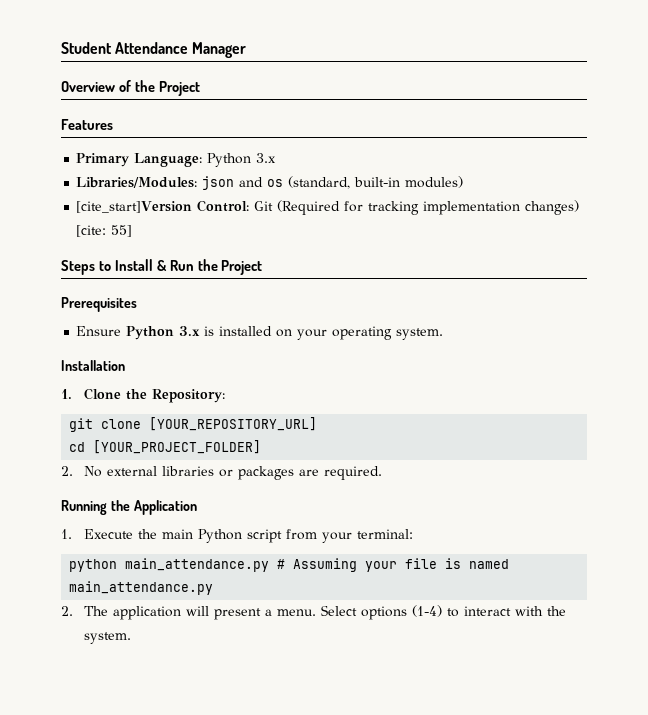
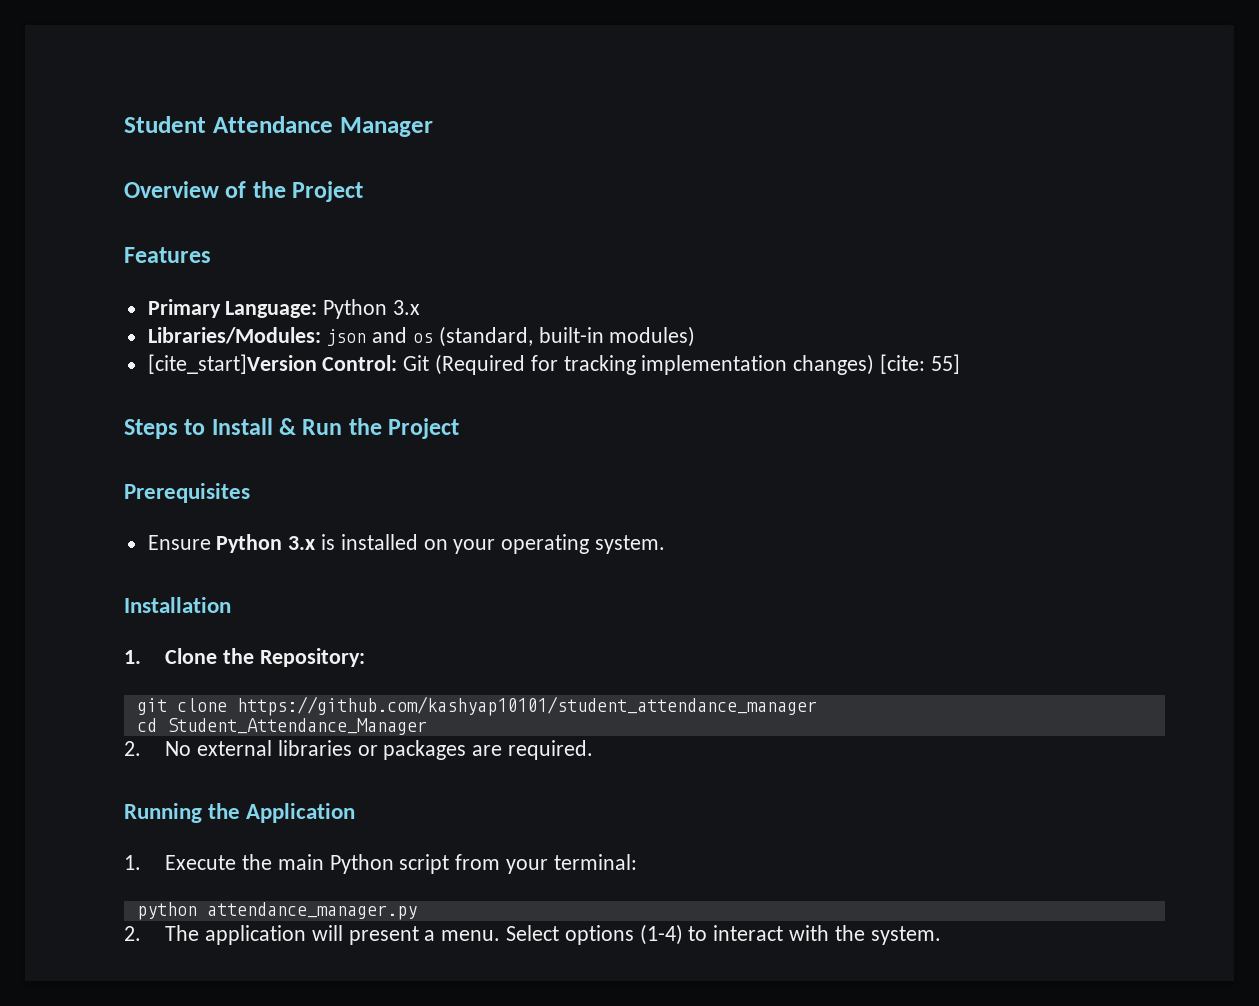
[149,417,318,431] [YOUR_REPOSITORY_URL] -> [236,696,817,716] https://github.com/kashyap10101/student_attendance_manager
[93,440,262,454] [YOUR_PROJECT_FOLDER] -> [166,718,427,735] Student_Attendance_Manager
[125,558,510,572] [69,581,214,595] main_attendance.py # Assuming your file is named main_attendance.py -> [206,902,417,920] attendance_manager.py

